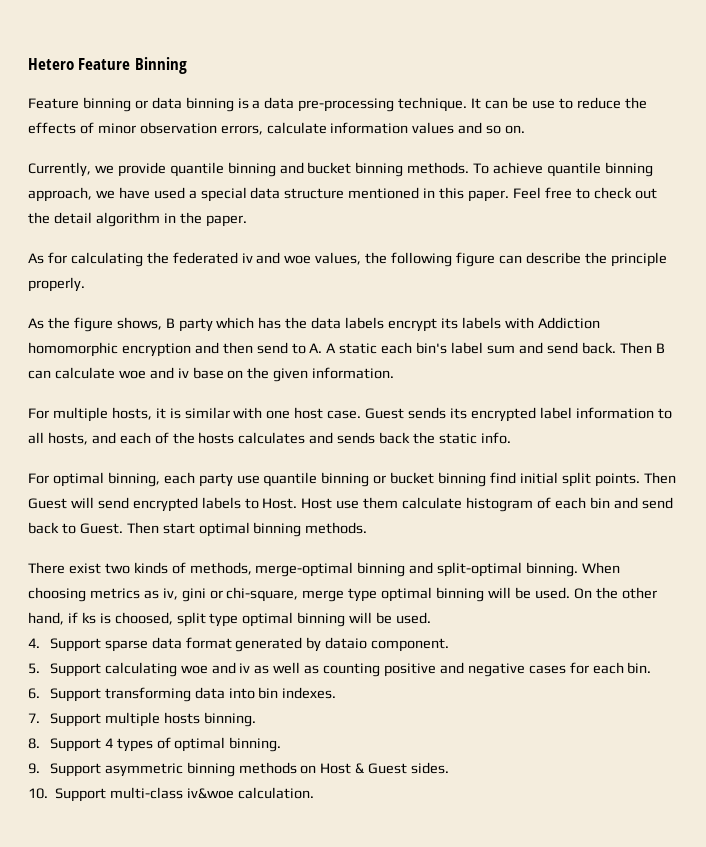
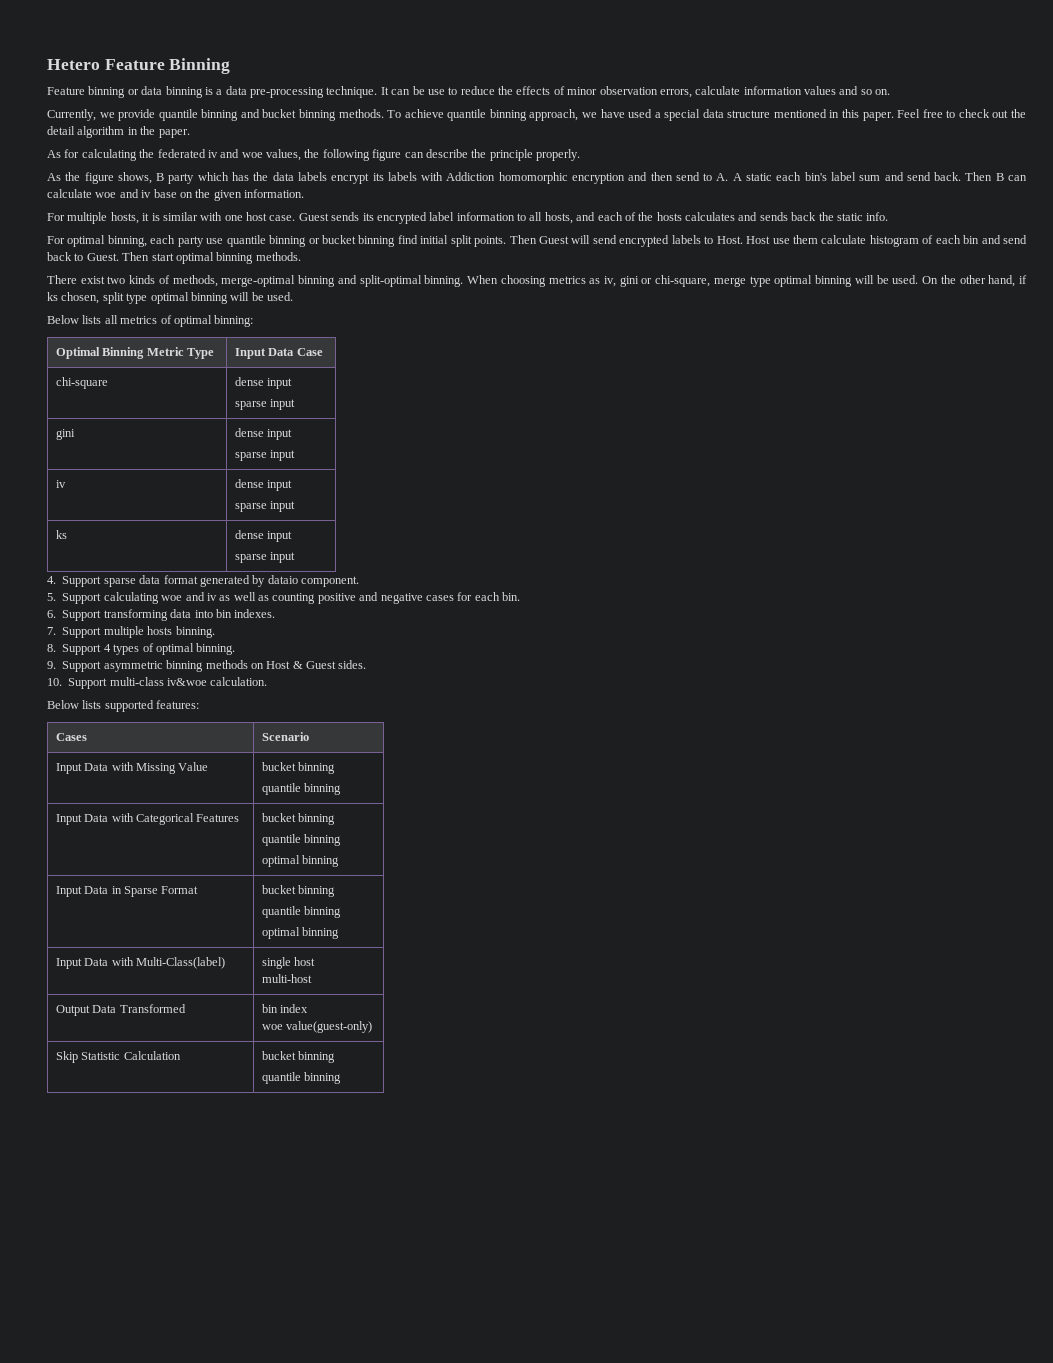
[99,612,173,625] is choosed, -> [61,292,100,304] chosen,
(432, 618) none -> [47,315,254,327] [55,347,214,359] [234,348,323,359] [55,377,108,389] [234,377,293,389] [234,399,296,410] [55,429,75,440] [234,428,293,440] [234,450,296,461] [55,480,66,488] [234,479,293,491] [234,501,296,512] [55,530,67,539] [234,530,293,542] [234,552,296,563] // Below lists all metrics of optimal binning: // Optimal Binning Metric Type | Input Data Case // chi-square | dense input // sparse input // gini | dense input // sparse input // iv | dense input // sparse input // ks | dense input // sparse input
(314, 793) none -> [47,700,200,712] [55,733,87,741] [261,732,309,741] [55,762,209,774] [261,762,336,774] [261,783,342,795] [55,813,240,825] [261,813,336,825] [261,834,342,846] [261,855,340,867] [55,886,199,897] [261,885,336,897] [261,906,342,918] [261,927,340,939] [55,957,225,969] [261,957,316,969] [261,974,312,983] [55,1004,186,1016] [261,1004,309,1013] [261,1021,373,1033] [55,1051,181,1063] [261,1051,336,1063] [261,1072,342,1084] // Below lists supported features: // Cases | Scenario // Input Data with Missing Value | bucket binning // quantile binning // Input Data with Categorical Features | bucket binning // quantile binning // optimal binning // Input Data in Sparse Format | bucket binning // quantile binning // optimal binning // Input Data with Multi-Class(label) | single host // multi-host // Output Data Transformed | bin index // woe value(guest-only) // Skip Statistic Calculation | bucket binning // quantile binning

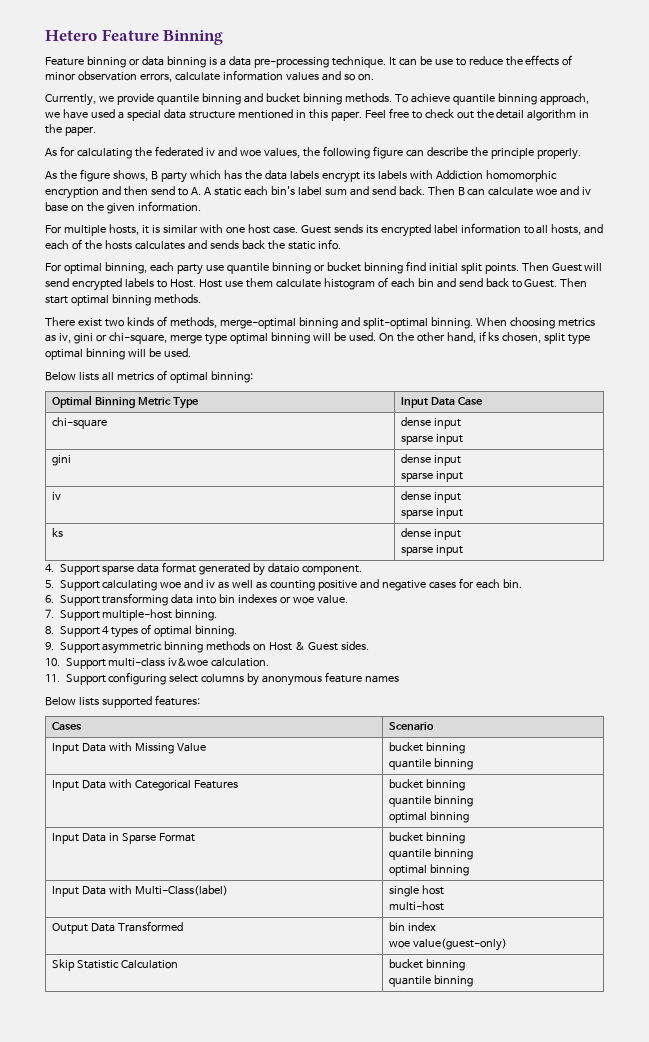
[234,609,276,618] indexes. -> [238,594,349,604] indexes or woe value.
[103,626,173,638] multiple hosts -> [102,609,173,621] multiple-host
(268, 681) none -> [45,672,400,686] // 11. Support configuring select columns by anonymous feature names

